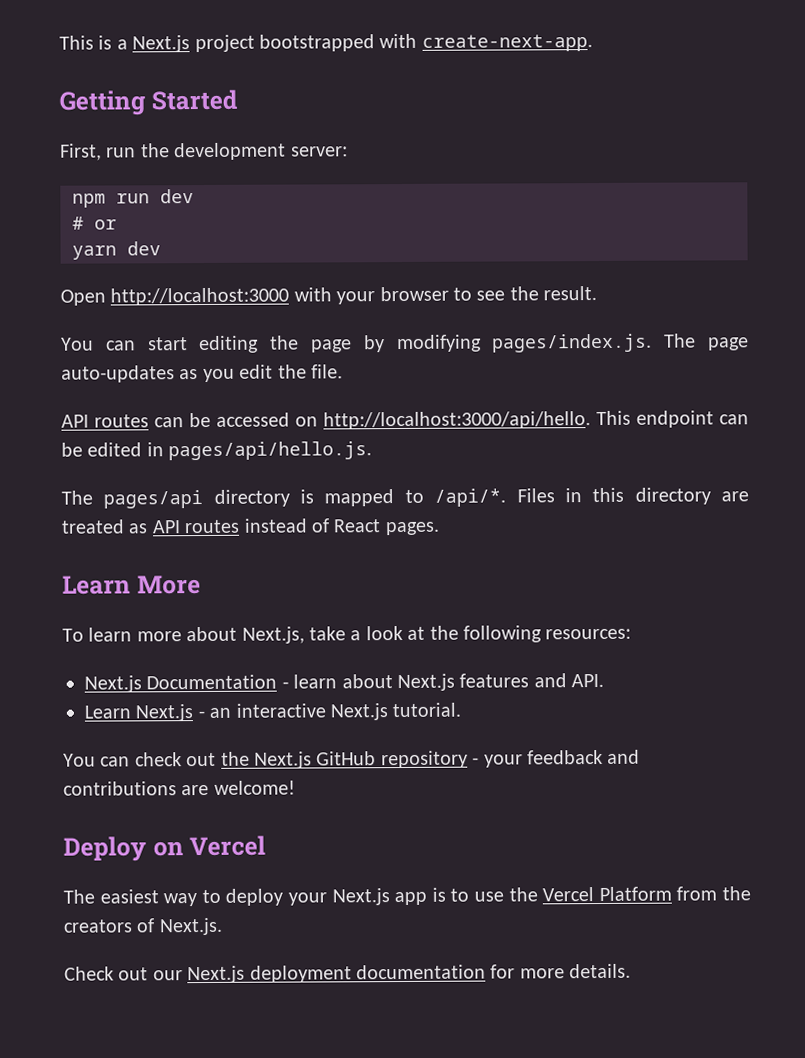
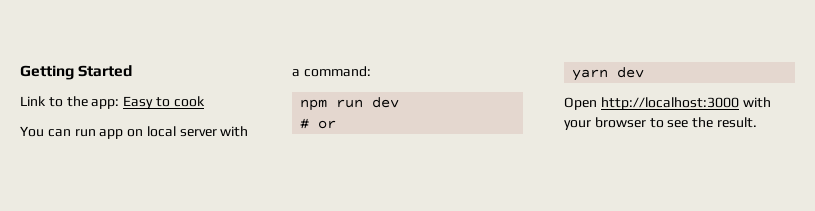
[59,33,593,53] [59,89,238,116] [60,142,348,161] This is a Next.js project bootstrapped with create-next-app. // Getting Started // First, run the development server: -> [20,65,133,80] [20,96,205,109] [20,126,249,139] [292,66,371,77] Getting Started // Link to the app: Easy to cook // You can run app on local server with a command:
[61,333,749,354] [61,364,343,383] [61,410,749,430] [61,441,373,461] [61,487,750,509] [61,518,440,536] [62,575,201,595] [62,625,632,644] [84,673,605,693] [84,702,462,722] [63,749,641,769] [63,780,296,796] [63,835,267,862] [63,886,752,907] [63,917,223,936] [64,963,632,984] // You can start editing the page by modifying pages/index.js. The page auto-updates as you edit the file. // API routes can be accessed on http://localhost:3000/api/hello. This endpoint can be edited in pages/api/hello.js. // The pages/api directory is mapped to /api/*. Files in this directory are treated as API routes instead of React pages. // Learn More // To learn more about Next.js, take a look at the following resources: // Next.js Documentation - learn about Next.js features and API. // Learn Next.js - an interactive Next.js tutorial. // You can check out the Next.js GitHub repository - your feedback and contributions are welcome! // Deploy on Vercel // The easiest way to deploy your Next.js app is to use the Vercel Platform from the creators of Next.js. // Check out our Next.js deployment documentation for more details. -> (757, 122) none

